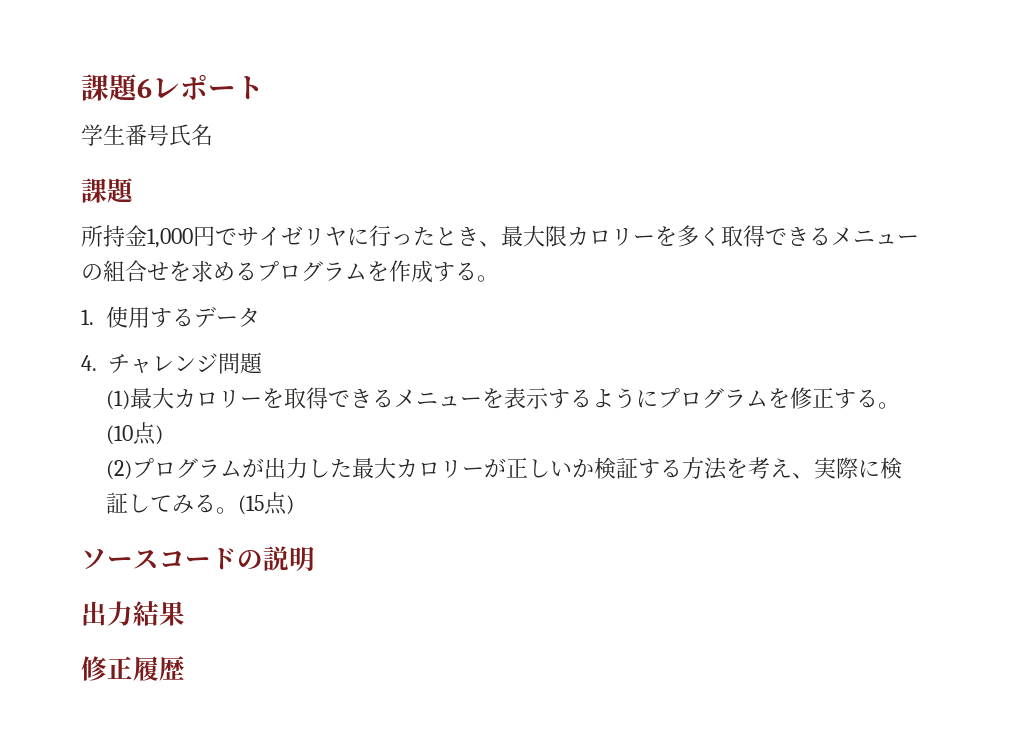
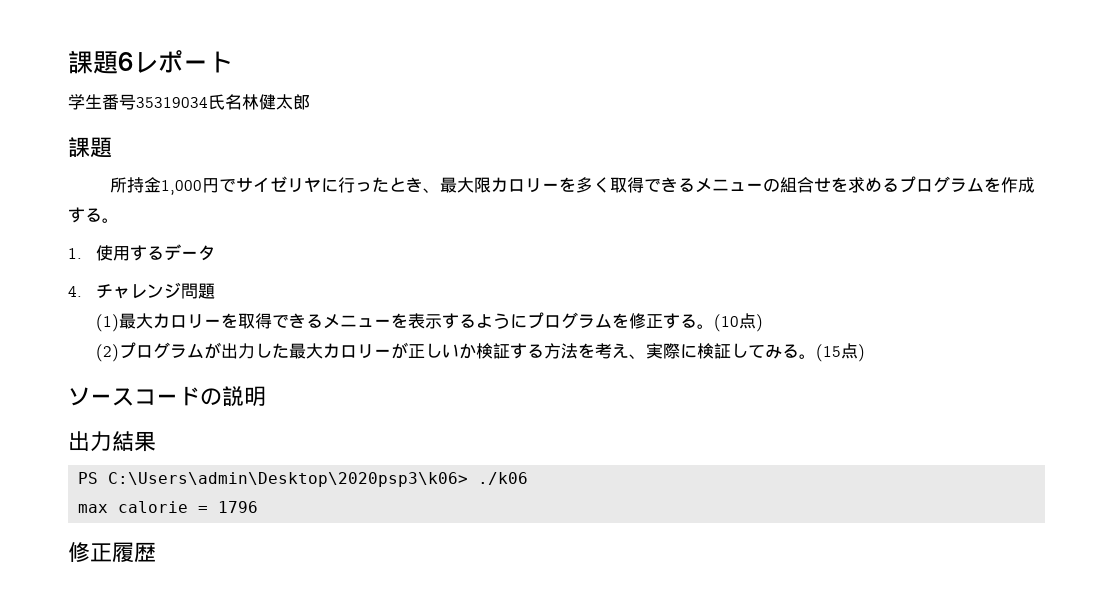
(169, 135) none -> [136,97,208,108] 35319034
(213, 135) none -> [242,94,310,110] 林健太郎
(185, 613) none -> [78,472,529,487] [78,501,259,513] // PS C:\Users\admin\Desktop\2020psp3\k06> ./k06 // max calorie = 1796

